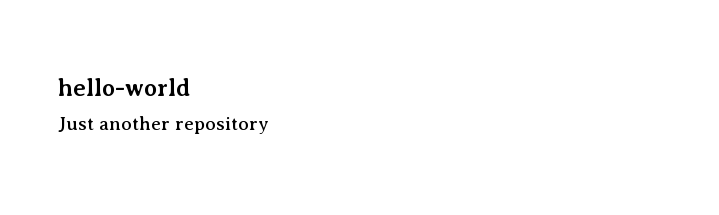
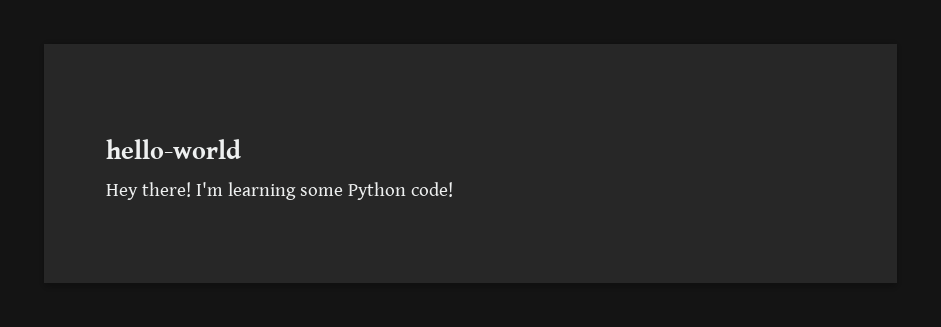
[58,116,270,134] Just another repository -> [106,182,453,200] Hey there! I'm learning some Python code!

